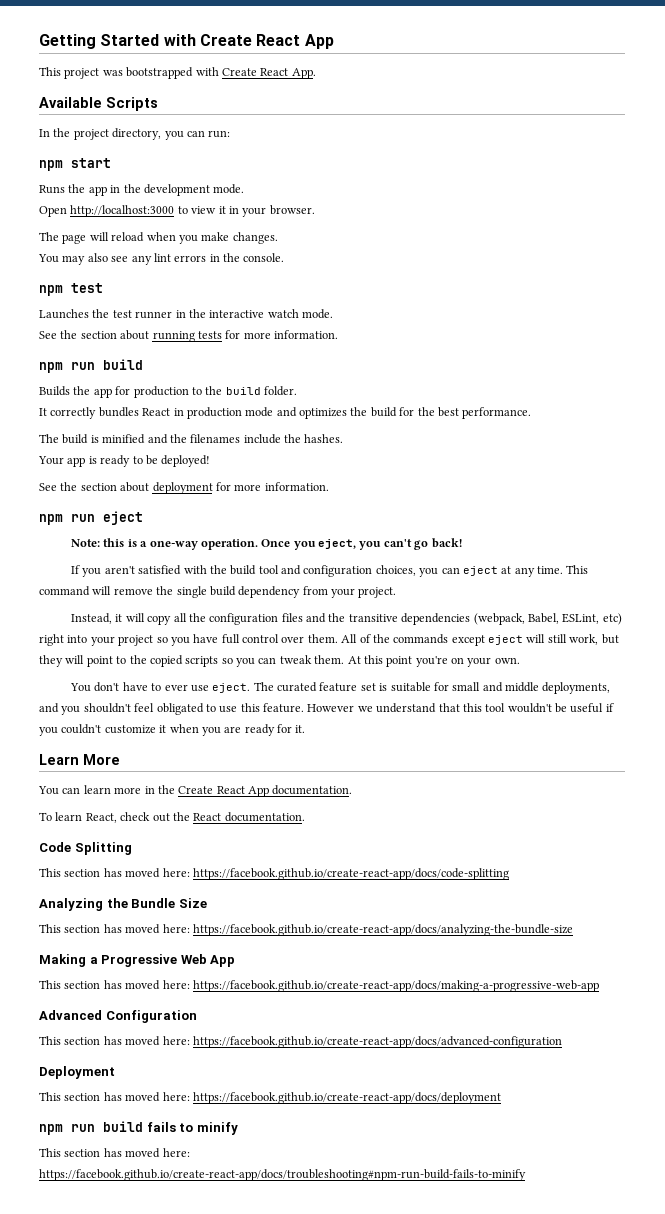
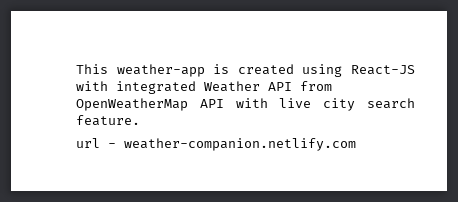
[39,34,334,49] [39,67,316,79] [39,97,158,111] [39,128,231,140] [39,158,111,171] [39,184,245,196] [39,205,315,217] [39,232,278,244] [38,253,285,265] [39,283,103,296] [39,309,333,319] [39,330,338,342] [39,359,143,373] [39,386,297,398] [39,407,532,419] [39,434,344,444] [38,455,211,467] [39,482,329,494] [39,511,143,525] [71,538,462,550] [71,565,589,577] [39,586,397,598] [71,613,622,625] [39,634,619,646] [39,655,520,667] [70,682,611,694] [39,703,614,715] [39,724,306,736] [39,754,120,765] [38,785,353,797] [39,812,305,823] [39,842,132,855] [39,868,509,880] [39,898,207,911] [39,924,573,936] [39,954,236,967] [39,980,599,992] [39,1010,197,1023] [39,1036,562,1048] [39,1066,115,1079] [39,1092,501,1104] [39,1121,238,1135] [39,1148,190,1158] [39,1169,526,1181] Getting Started with Create React App // This project was bootstrapped with Create React App. // Available Scripts // In the project directory, you can run: // npm start // Runs the app in the development mode. // Open http://localhost:3000 to view it in your browser. // The page will reload when you make changes. // You may also see any lint errors in the console. // npm test // Launches the test runner in the interactive watch mode. // See the section about running tests for more information. // npm run build // Builds the app for production to the build folder. // It correctly bundles React in production mode and optimizes the build for the best performance. // The build is minified and the filenames include the hashes. // Your app is ready to be deployed! // See the section about deployment for more information. // npm run eject // Note: this is a one-way operation. Once you eject, you can't go back! // If you aren't satisfied with the build tool and configuration choices, you can eject at any time. This command will remove the single build dependency from your project. // Instead, it will copy all the configuration files and the transitive dependencies (webpack, Babel, ESLint, etc) right into your project so you have full control over them. All of the commands except eject will still work, but they will point to the copied scripts so you can tweak them. At this point you're on your own. // You don't have to ever use eject. The curated feature set is suitable for small and middle deployments, and you shouldn't feel obligated to use this feature. However we understand that this tool wouldn't be useful if you couldn't customize it when you are ready for it. // Learn More // You can learn more in the Create React App documentation. // To learn React, check out the React documentation. // Code Splitting // This section has moved here: https://facebook.github.io/create-react-app/docs/code-splitting // Analyzing the Bundle Size // This section has moved here: https://facebook.github.io/create-react-app/docs/analyzing-the-bundle-size // Making a Progressive Web App // This section has moved here: https://facebook.github.io/create-react-app/docs/making-a-progressive-web-app // Advanced Configuration // This section has moved here: https://facebook.github.io/create-react-app/docs/advanced-configuration // Deployment // This section has moved here: https://facebook.github.io/create-react-app/docs/deployment // npm run build fails to minify // This section has moved here: https://facebook.github.io/create-react-app/docs/troubleshooting#npm-run-build-fails-to-minify -> [76,64,415,77] [76,81,332,94] [76,98,416,111] [76,115,140,126] [76,138,356,151] This weather-app is created using React-JS with integrated Weather API from OpenWeatherMap API with live city search feature. // url - weather-companion.netlify.com

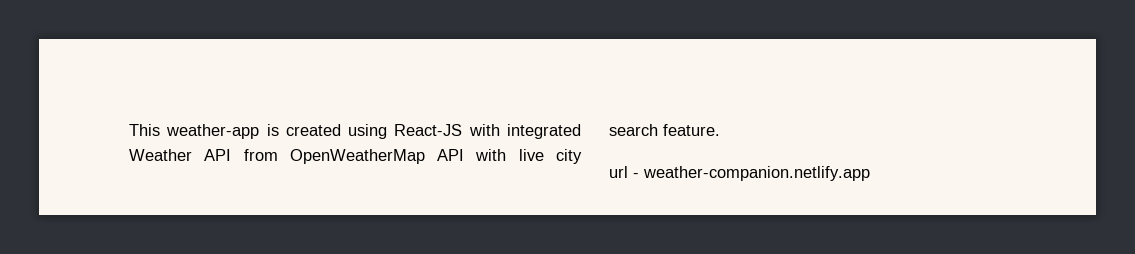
[124,138,356,151] weather-companion.netlify.com -> [643,166,870,181] weather-companion.netlify.app

